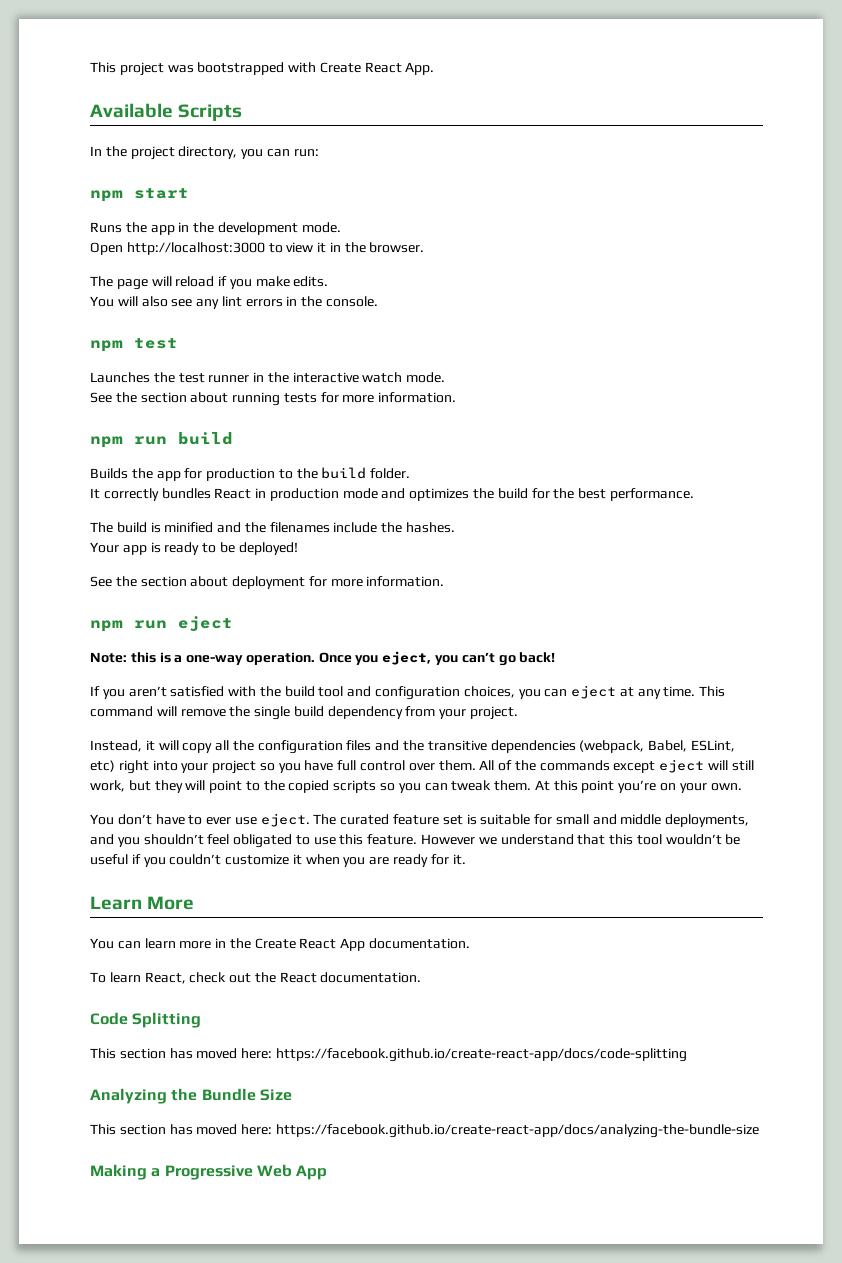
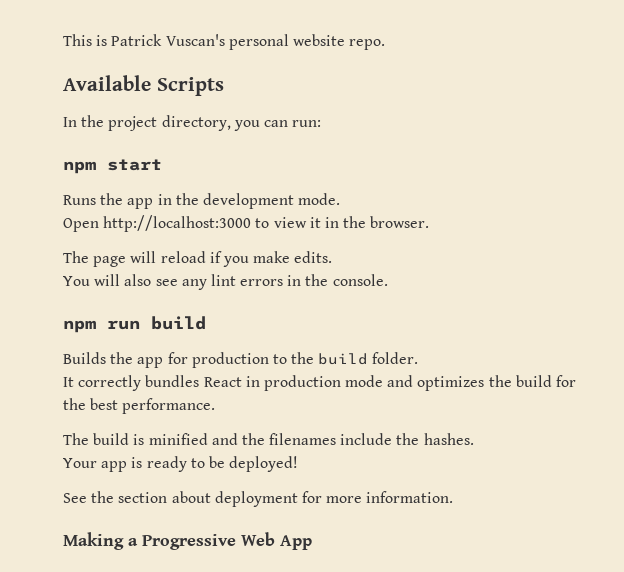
[90,62,435,76] This project was bootstrapped with Create React App. -> [63,34,386,50] This is Patrick Vuscan's personal website repo.
[90,338,178,352] [90,372,446,383] [90,392,457,406] // npm test // Launches the test runner in the interactive watch mode. // See the section about running tests for more information. -> (388, 280) none
[90,616,233,632] [90,651,556,666] [90,685,726,700] [90,706,519,720] [90,740,735,754] [90,759,754,774] [90,780,742,793] [90,813,750,827] [90,834,741,848] [90,854,466,867] [90,896,195,910] [90,938,471,951] [90,972,422,984] [90,1012,202,1028] [90,1048,687,1062] [90,1088,292,1104] [90,1124,759,1138] // npm run eject // Note: this is a one-way operation. Once you eject, you can’t go back! // If you aren’t satisfied with the build tool and configuration choices, you can eject at any time. This command will remove the single build dependency from your project. // Instead, it will copy all the configuration files and the transitive dependencies (webpack, Babel, ESLint, etc) right into your project so you have full control over them. All of the commands except eject will still work, but they will point to the copied scripts so you can tweak them. At this point you’re on your own. // You don’t have to ever use eject. The curated feature set is suitable for small and middle deployments, and you shouldn’t feel obligated to use this feature. However we understand that this tool wouldn’t be useful if you couldn’t customize it when you are ready for it. // Learn More // You can learn more in the Create React App documentation. // To learn React, check out the React documentation. // Code Splitting // This section has moved here: https://facebook.github.io/create-react-app/docs/code-splitting // Analyzing the Bundle Size // This section has moved here: https://facebook.github.io/create-react-app/docs/analyzing-the-bundle-size -> (454, 497) none

